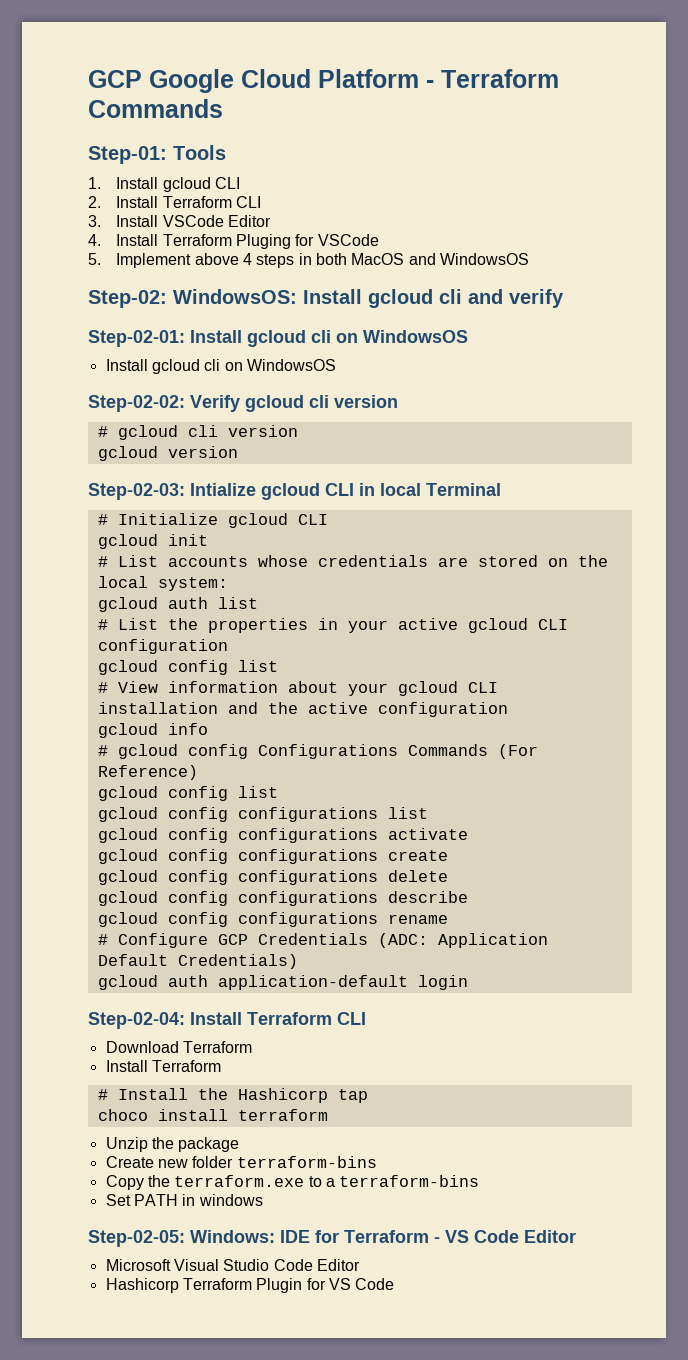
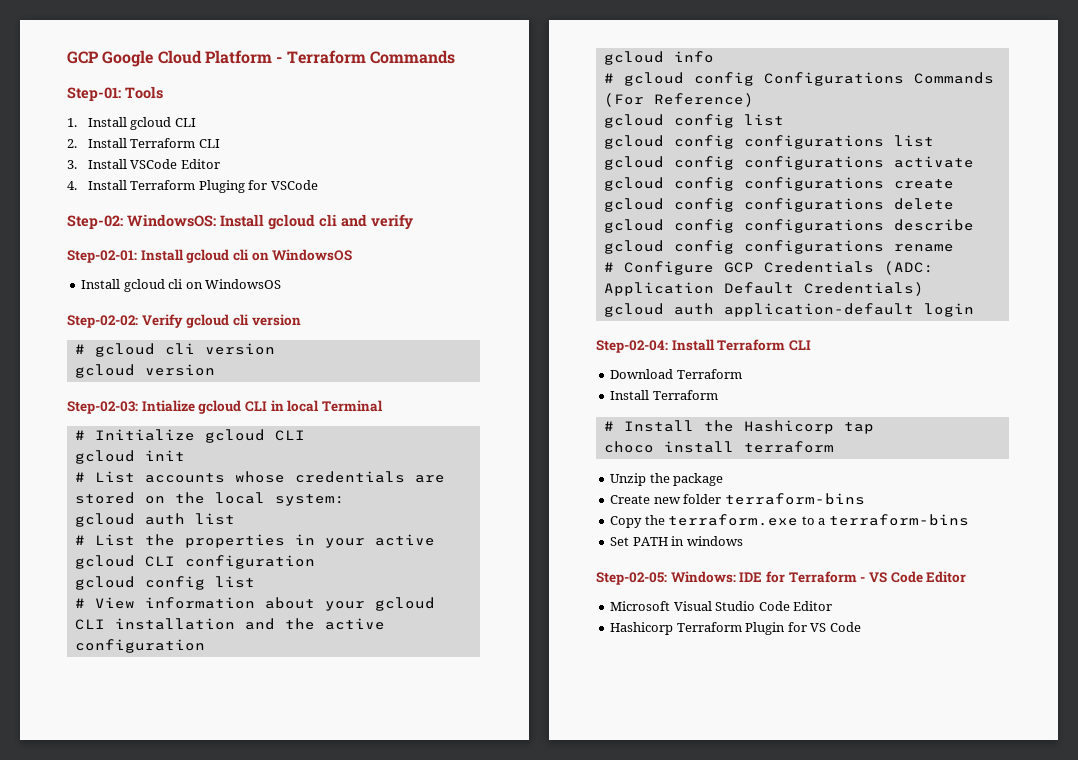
[88,253,529,268] // 5. Implement above 4 steps in both MacOS and WindowsOS -> (318, 185) none

